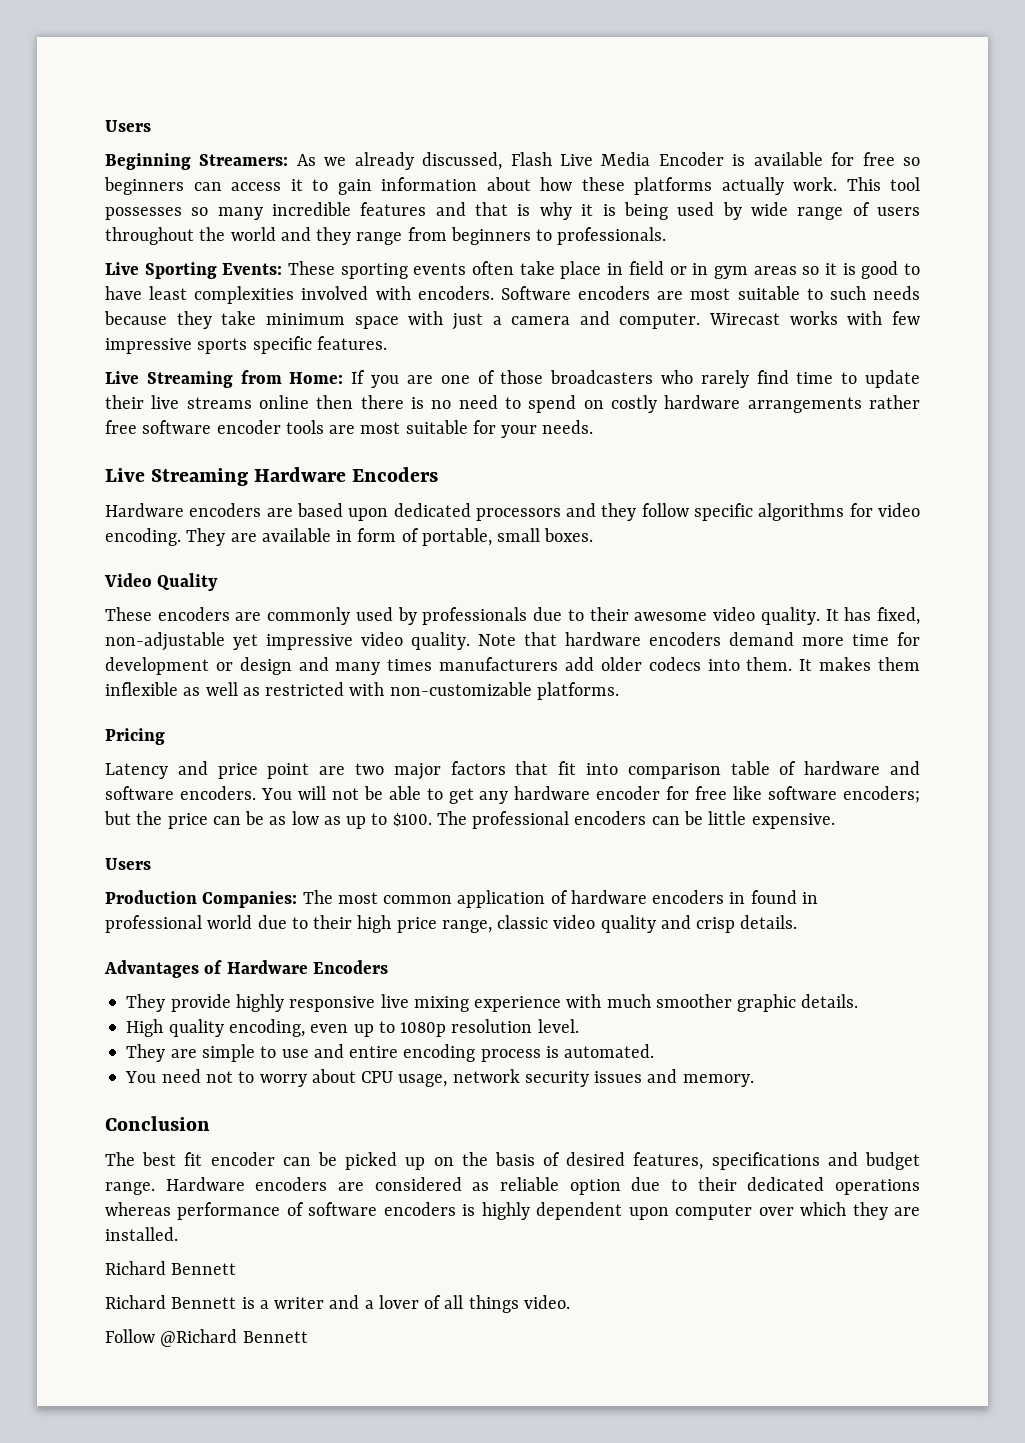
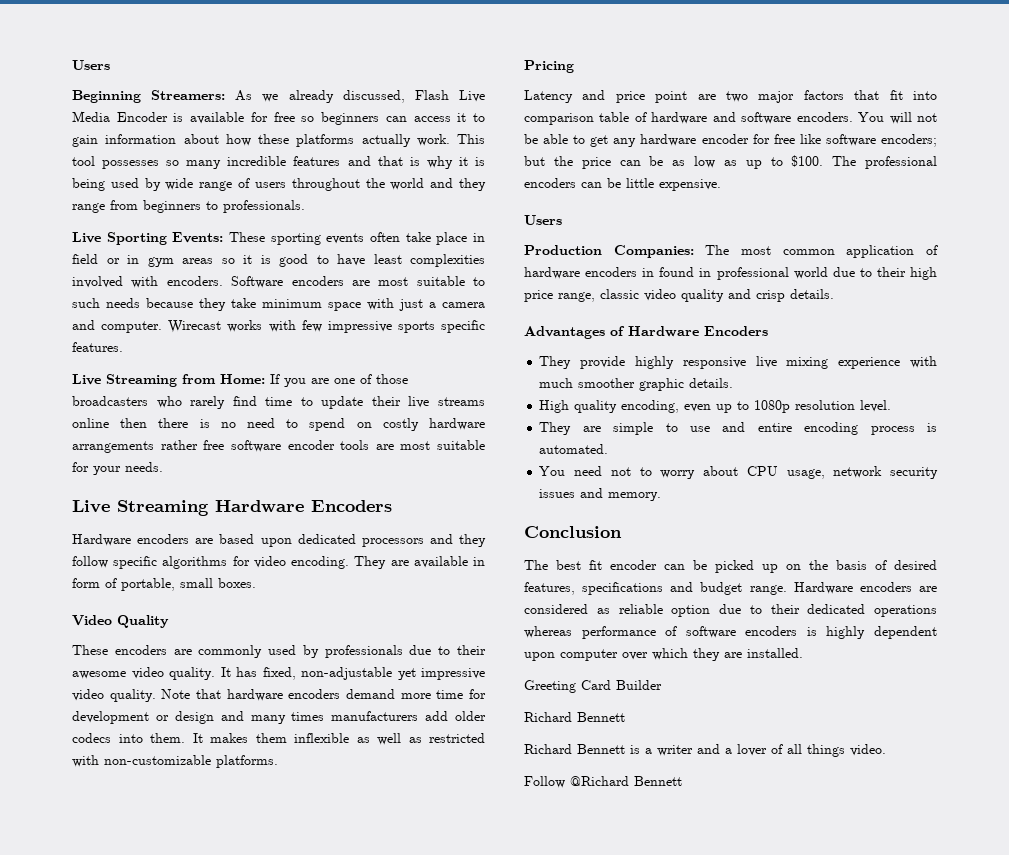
(178, 1234) none -> [524,680,662,693] // Greeting Card Builder

